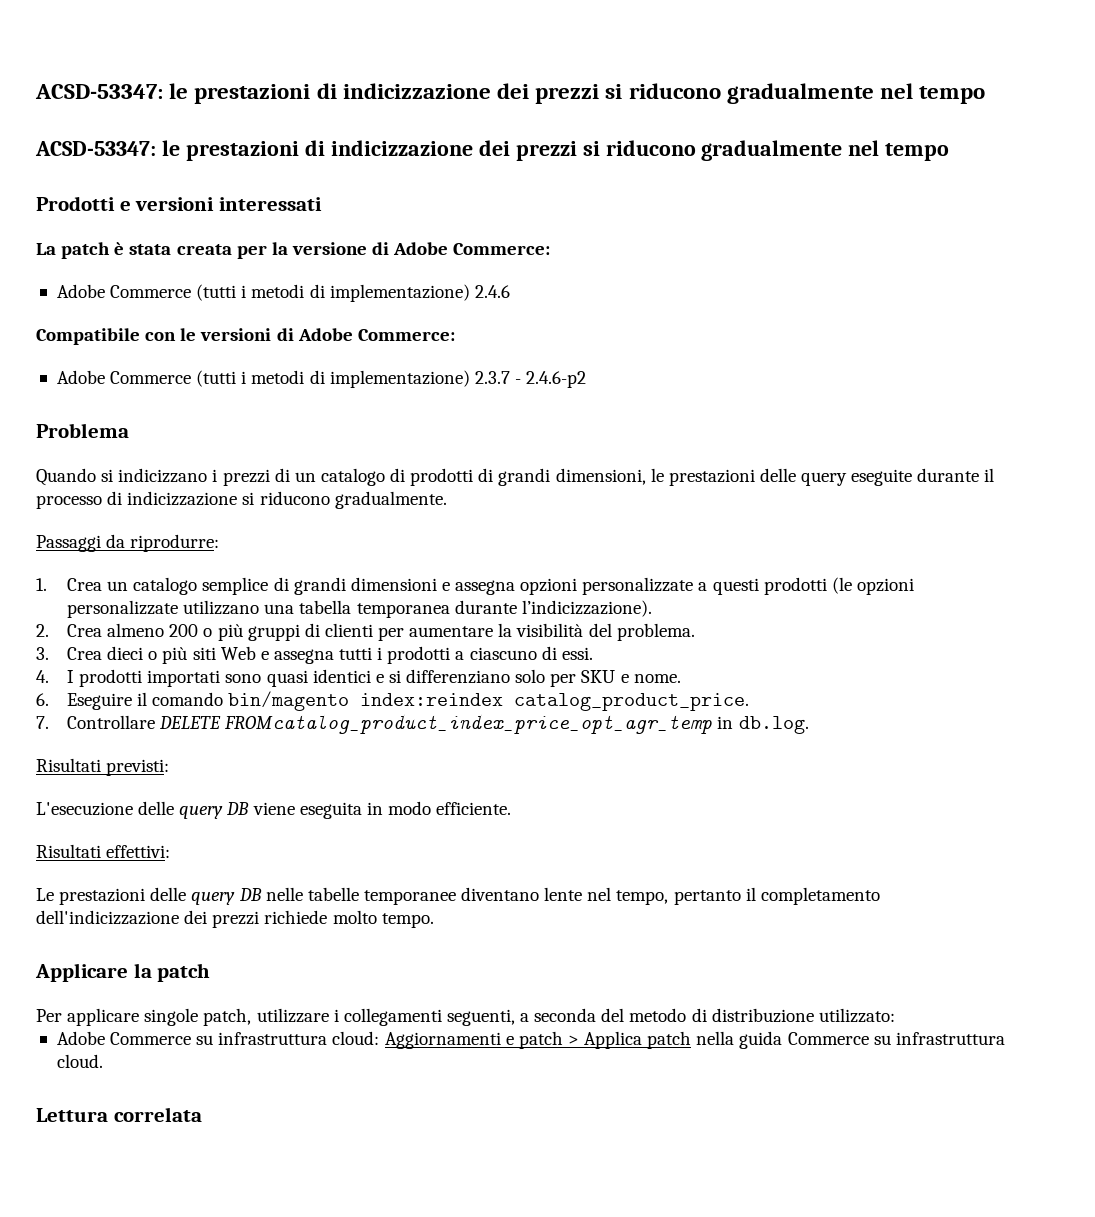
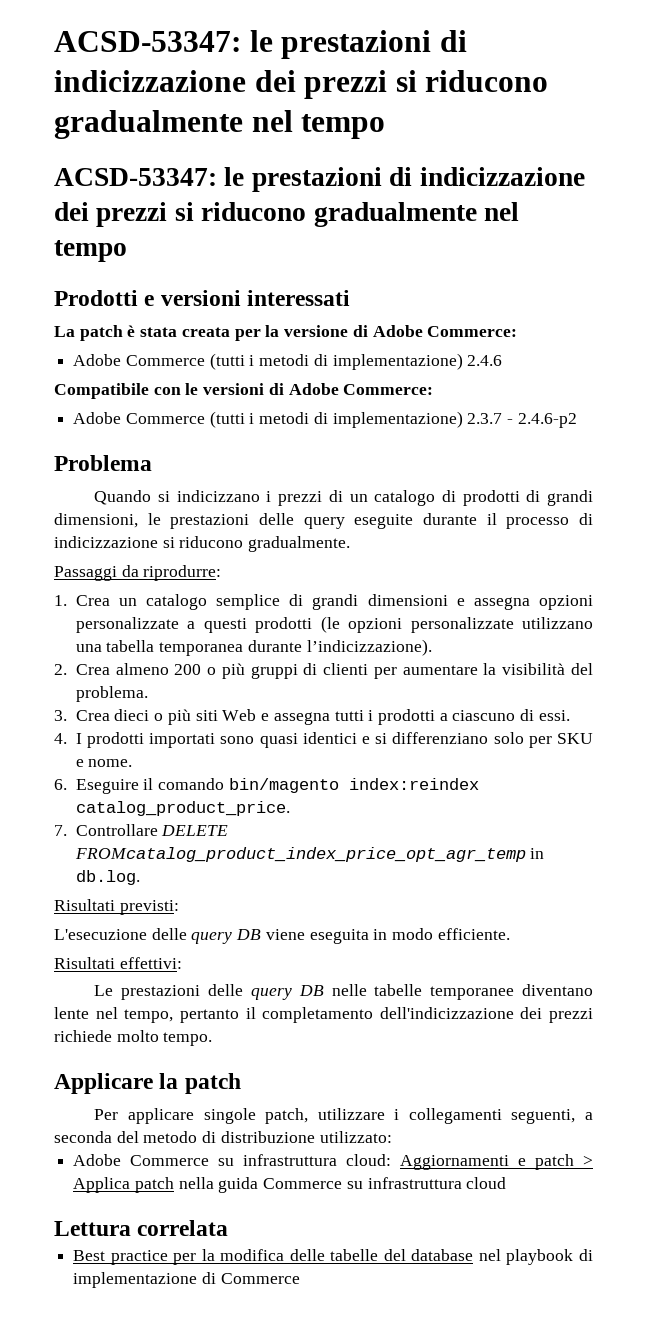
[56,1054,103,1068] cloud. -> [466,1177,507,1189] cloud
(202, 1114) none -> [73,1249,593,1265] [73,1272,300,1288] // Best practice per la modifica delle tabelle del database nel playbook di implementazione di Commerce

